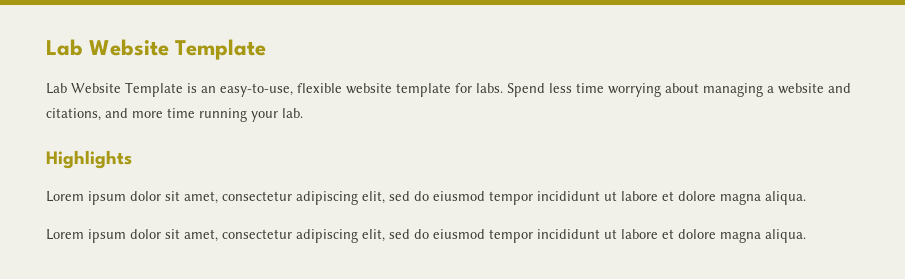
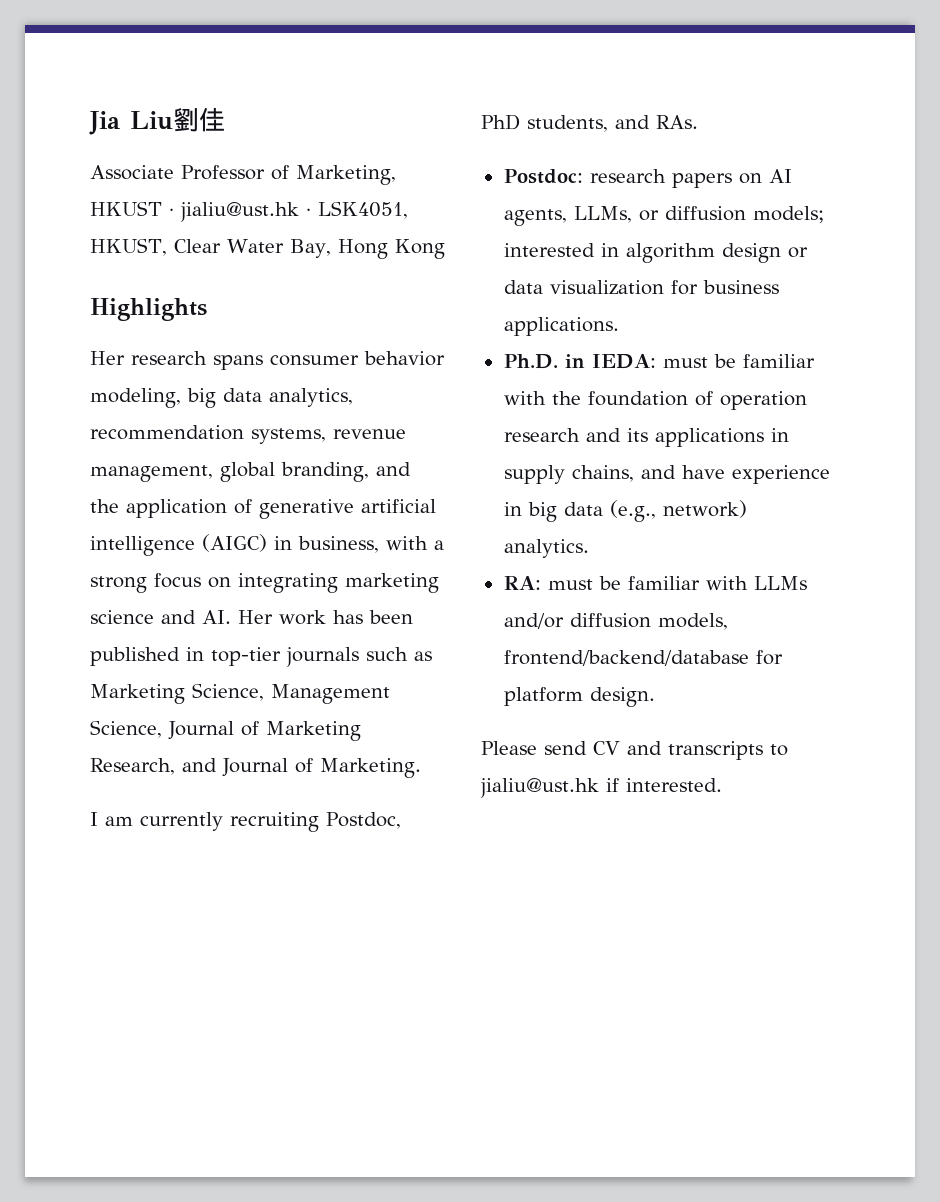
[46,39,267,60] [46,82,851,97] [46,108,303,122] [46,150,132,169] [46,191,806,205] [46,229,806,243] Lab Website Template // Lab Website Template is an easy-to-use, flexible website template for labs. Spend less time worrying about managing a website and citations, and more time running your lab. // Highlights // Lorem ipsum dolor sit amet, consectetur adipiscing elit, sed do eiusmod tempor incididunt ut labore et dolore magna aliqua. // Lorem ipsum dolor sit amet, consectetur adipiscing elit, sed do eiusmod tempor incididunt ut labore et dolore magna aliqua. -> [89,107,225,135] [90,165,396,185] [90,201,408,222] [90,238,445,259] [90,298,207,321] [90,351,445,370] [90,388,353,408] [90,425,406,444] [90,462,411,482] [90,499,436,519] [90,534,444,556] [90,573,439,593] [90,610,413,625] [90,647,432,667] [90,683,390,704] [90,720,361,741] [90,758,421,778] [90,812,401,832] [481,114,698,132] [503,169,792,188] [503,206,824,226] [503,243,808,263] [503,280,779,295] [503,317,619,336] [503,354,815,369] [503,391,807,410] [503,428,789,447] [503,465,830,484] [503,500,747,522] [503,539,589,558] [503,576,807,590] [503,613,728,630] [503,650,783,666] [503,687,655,707] [481,741,788,760] [480,778,722,798] Jia Liu劉佳 // Associate Professor of Marketing, HKUST · jialiu@ust.hk · LSK4051, HKUST, Clear Water Bay, Hong Kong // Highlights // Her research spans consumer behavior modeling, big data analytics, recommendation systems, revenue management, global branding, and the application of generative artificial intelligence (AIGC) in business, with a strong focus on integrating marketing science and AI. Her work has been published in top-tier journals such as Marketing Science, Management Science, Journal of Marketing Research, and Journal of Marketing. // I am currently recruiting Postdoc, PhD students, and RAs. // Postdoc: research papers on AI agents, LLMs, or diffusion models; interested in algorithm design or data visualization for business applications. // Ph.D. in IEDA: must be familiar with the foundation of operation research and its applications in supply chains, and have experience in big data (e.g., network) analytics. // RA: must be familiar with LLMs and/or diffusion models, frontend/backend/database for platform design. // Please send CV and transcripts to jialiu@ust.hk if interested.

